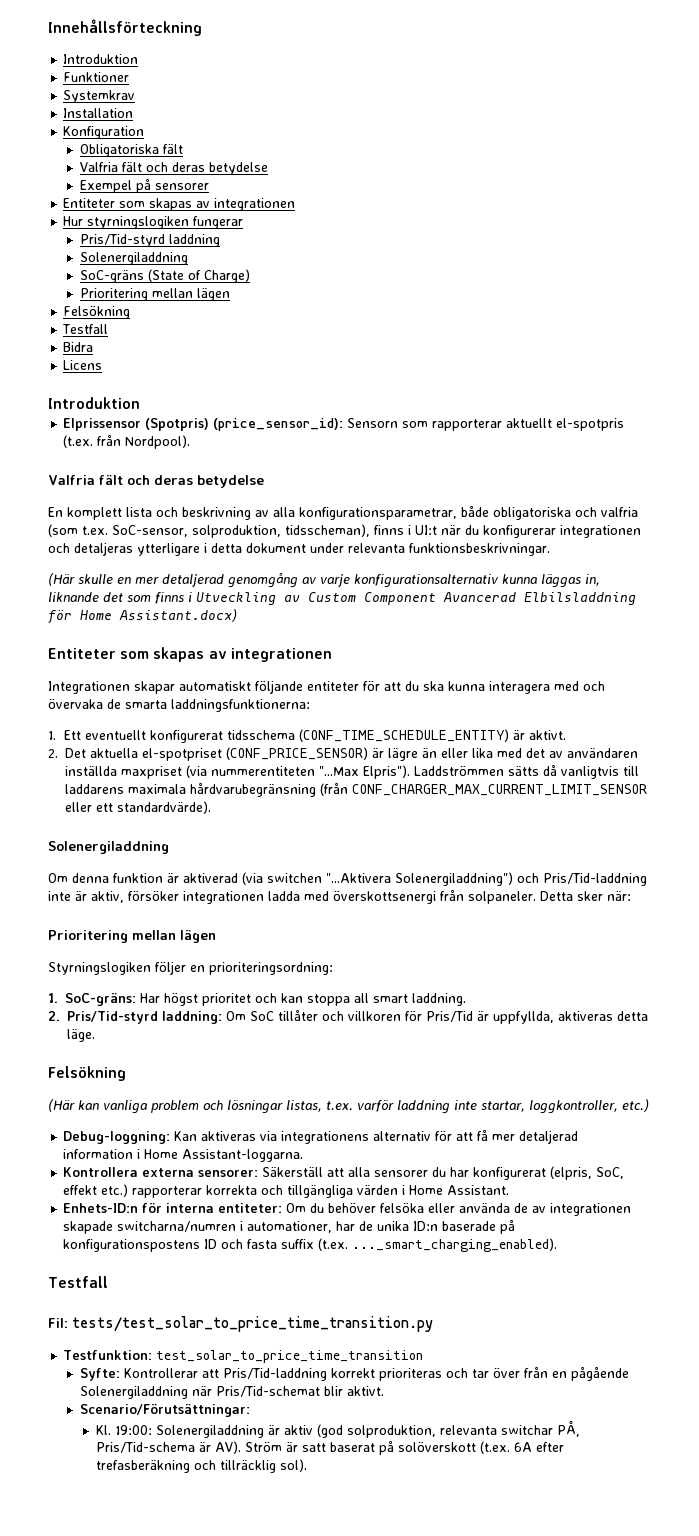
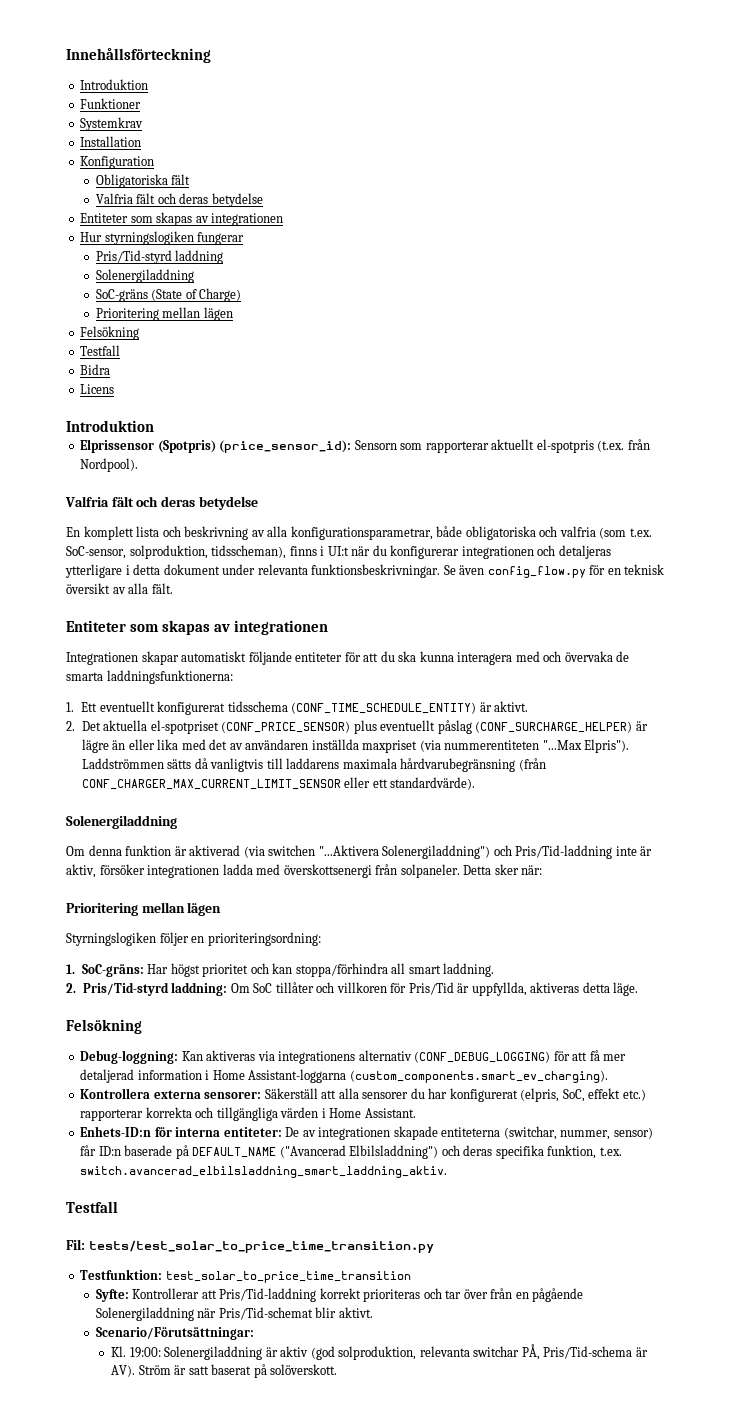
[79,178,209,193] // Exempel på sensorer -> (263, 200) none
[48,573,600,588] [48,592,636,605] [48,609,237,624] // (Här skulle en mer detaljerad genomgång av varje konfigurationsalternativ kunna läggas in, liknande det som finns i Utveckling av Custom Component Avancerad Elbilsladdning för Home Assistant.docx) -> [443,564,665,578] [66,583,173,594] Se även config_flow.py för en teknisk översikt av alla fält.
(368, 753) none -> [353,720,633,734] plus eventuellt påslag (CONF_SURCHARGE_HELPER)
[307,994,350,1006] stoppa -> [295,963,388,977] stoppa/förhindra
[48,1099,649,1114] // (Här kan vanliga problem och lösningar listas, t.ex. varför laddning inte startar, loggkontroller, etc.) -> (142, 1026) none
(432, 1136) none -> [414,1051,551,1063] (CONF_DEBUG_LOGGING)
[182,1149,304,1162] Assistant-loggarna. -> [248,1069,608,1083] Assistant-loggarna (custom_components.smart_ev_charging).
[286,1202,632,1216] [63,1219,516,1234] [63,1238,558,1252] Om du behöver felsöka eller använda de av integrationen skapade switcharna/numren i automationer, har de unika ID:n baserade på konfigurationspostens ID och fasta suffix (t.ex. ..._smart_charging_enabled). -> [285,1126,653,1140] [80,1145,622,1159] [80,1166,448,1178] De av integrationen skapade entiteterna (switchar, nummer, sensor) får ID:n baserade på DEFAULT_NAME ("Avancerad Elbilsladdning") och deras specifika funktion, t.ex. switch.avancerad_elbilsladdning_smart_laddning_aktiv.
[397,1441,564,1454] [95,1459,307,1473] solöverskott (t.ex. 6A efter trefasberäkning och tillräcklig sol). -> [270,1364,338,1375] solöverskott.

